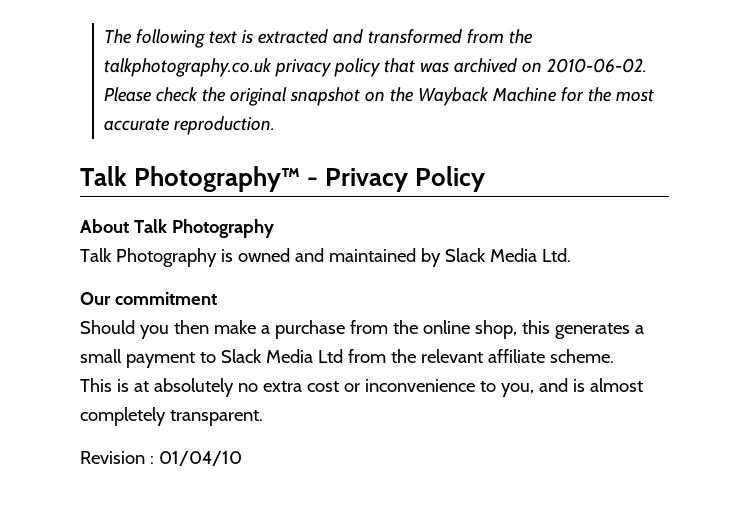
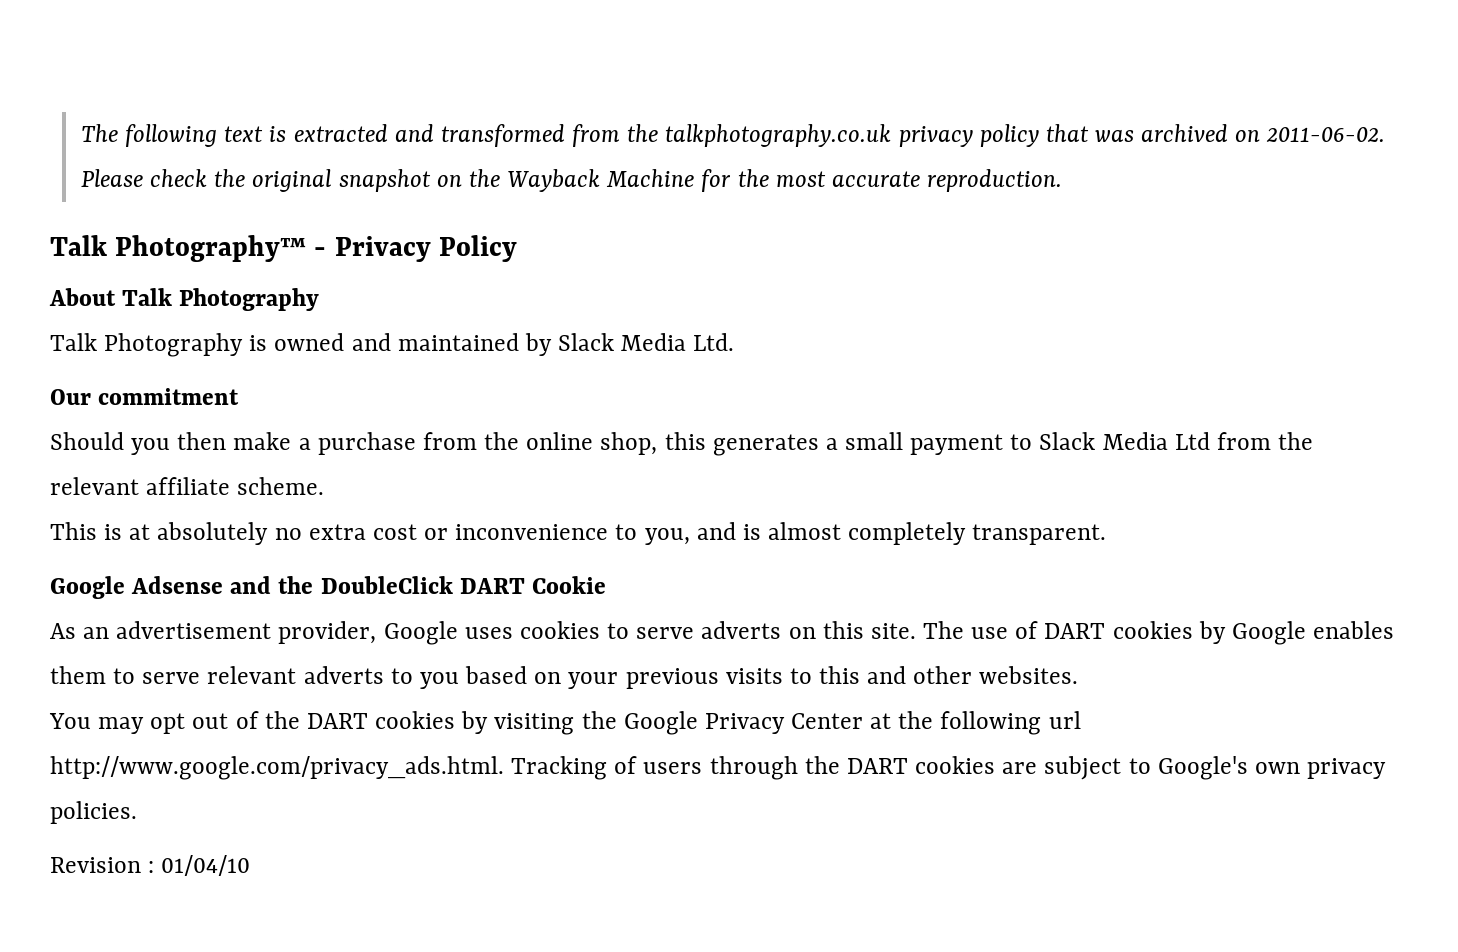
[547,58,648,73] 2010-06-02. -> [1266,127,1386,142] 2011-06-02.
(263, 418) none -> [50,576,606,599] [50,621,1395,645] [50,666,1079,689] [49,711,1081,735] [50,756,1387,780] [50,801,137,824] // Google Adsense and the DoubleClick DART Cookie // As an advertisement provider, Google uses cookies to serve adverts on this site. The use of DART cookies by Google enables them to serve relevant adverts to you based on your previous visits to this and other websites. // You may opt out of the DART cookies by visiting the Google Privacy Center at the following url http://www.google.com/privacy_ads.html. Tracking of users through the DART cookies are subject to Google's own privacy policies.

